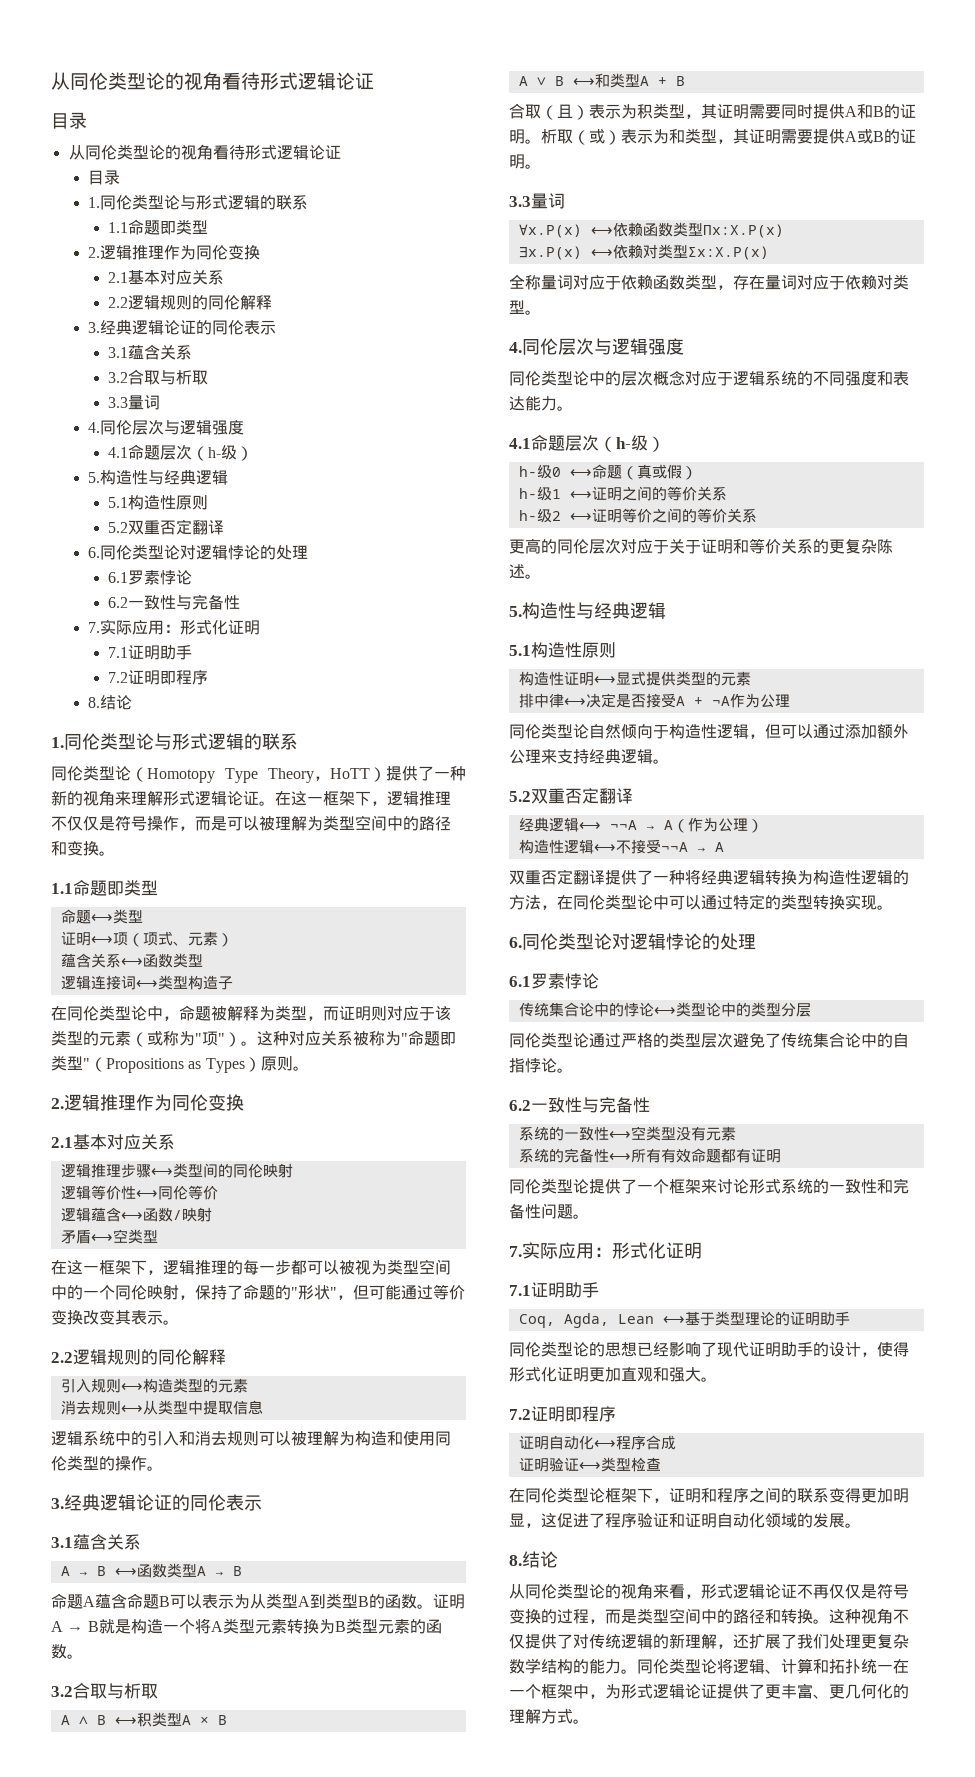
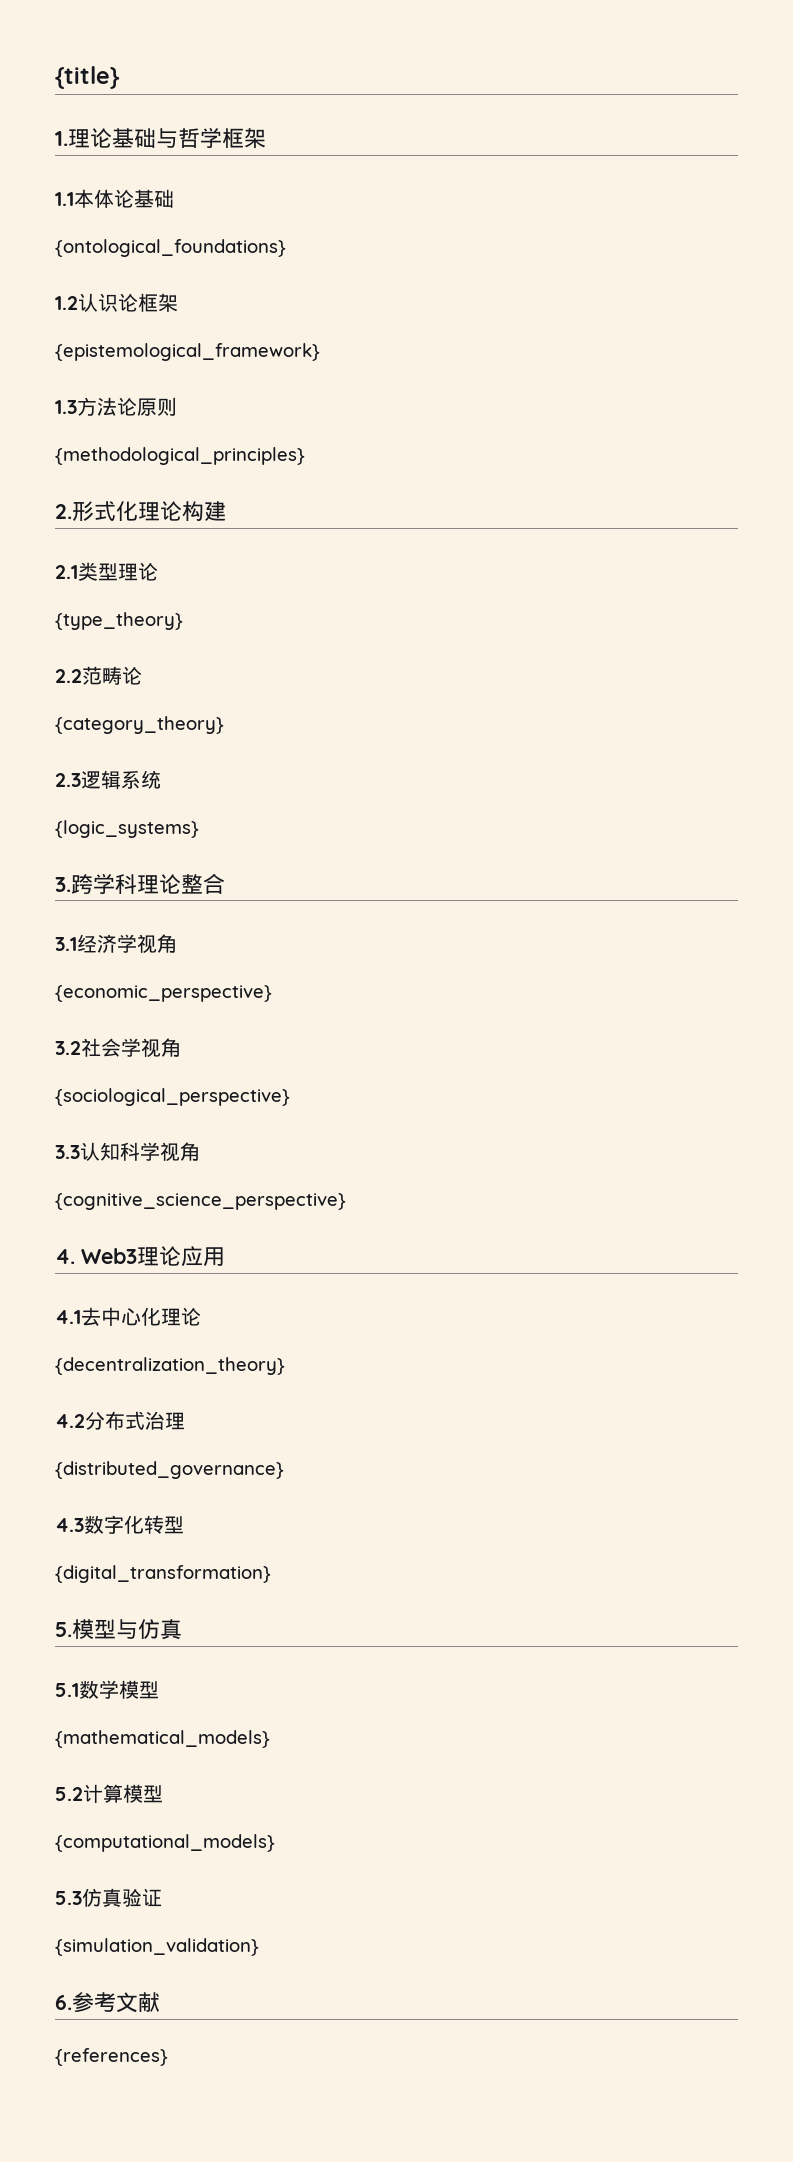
[51,72,374,91] [51,112,87,129] [68,144,341,160] [88,170,121,185] [88,194,309,210] [108,219,209,235] [88,245,261,260] [108,270,225,285] [108,295,273,310] [88,319,277,335] [108,345,193,360] [108,369,209,385] [108,395,161,410] [88,419,245,435] [108,444,254,461] [88,469,229,485] [108,495,209,510] [108,519,225,535] [88,544,309,560] [108,570,193,585] [108,594,241,610] [88,619,261,635] [108,645,193,660] [108,670,209,685] [88,695,133,710] [51,733,298,750] [51,765,466,783] [51,790,451,806] [51,815,451,831] [51,841,115,856] [51,880,158,896] [60,909,143,924] [60,931,233,947] [60,953,203,968] [60,975,233,990] [51,1005,451,1021] [51,1030,456,1047] [51,1055,309,1073] [51,1094,244,1111] [51,1134,175,1150] [60,1163,293,1178] [60,1185,218,1200] [60,1207,212,1222] [60,1229,158,1244] [51,1259,451,1275] [51,1284,465,1300] [51,1310,179,1325] [51,1349,226,1365] [60,1378,248,1393] [60,1400,263,1415] [51,1431,451,1446] [51,1455,163,1471] [51,1494,262,1511] [51,1534,141,1550] [60,1563,242,1578] [51,1593,465,1609] [51,1618,442,1634] [51,1644,83,1659] [51,1683,158,1699] [60,1712,227,1727] [518,73,685,88] [509,103,916,120] [509,128,916,145] [509,154,541,169] [509,193,565,209] [518,222,784,238] [518,244,769,260] [509,274,909,290] [509,300,541,315] [509,338,684,355] [509,370,909,386] [509,396,573,411] [509,435,665,452] [518,464,697,480] [518,486,727,501] [518,508,757,523] [509,538,893,554] [509,564,541,579] [509,602,666,619] [509,642,616,658] [518,671,751,686] [518,693,790,708] [509,723,909,739] [509,748,669,764] [509,788,633,804] [518,817,763,833] [518,839,724,854] [509,869,909,885] [509,894,893,910] [509,933,756,950] [509,973,599,989] [518,1002,811,1017] [509,1032,909,1048] [509,1058,573,1073] [509,1097,650,1113] [518,1126,736,1141] [518,1148,781,1163] [509,1178,909,1194] [509,1203,589,1219] [509,1242,702,1259] [509,1282,599,1298] [518,1311,850,1328] [509,1341,909,1357] [509,1367,717,1382] [509,1406,616,1422] [518,1435,676,1450] [518,1457,661,1472] [509,1487,909,1503] [509,1513,861,1528] [509,1551,558,1568] [509,1583,909,1599] [509,1608,909,1624] [509,1633,909,1649] [509,1658,909,1674] [509,1683,909,1699] [509,1709,589,1724] 从同伦类型论的视角看待形式逻辑论证 // 目录 // 从同伦类型论的视角看待形式逻辑论证 // 目录 // 1.同伦类型论与形式逻辑的联系 // 1.1命题即类型 // 2.逻辑推理作为同伦变换 // 2.1基本对应关系 // 2.2逻辑规则的同伦解释 // 3.经典逻辑论证的同伦表示 // 3.1蕴含关系 // 3.2合取与析取 // 3.3量词 // 4.同伦层次与逻辑强度 // 4.1命题层次（h-级） // 5.构造性与经典逻辑 // 5.1构造性原则 // 5.2双重否定翻译 // 6.同伦类型论对逻辑悖论的处理 // 6.1罗素悖论 // 6.2一致性与完备性 // 7.实际应用：形式化证明 // 7.1证明助手 // 7.2证明即程序 // 8.结论 // 1.同伦类型论与形式逻辑的联系 // 同伦类型论（Homotopy Type Theory，HoTT）提供了一种新的视角来理解形式逻辑论证。在这一框架下，逻辑推理不仅仅是符号操作，而是可以被理解为类型空间中的路径和变换。 // 1.1命题即类型 // 命题⟷类型 // 证明⟷项（项式、元素） // 蕴含关系⟷函数类型 // 逻辑连接词⟷类型构造子 // 在同伦类型论中，命题被解释为类型，而证明则对应于该类型的元素（或称为"项"）。这种对应关系被称为"命题即类型"（Propositions as Types）原则。 // 2.逻辑推理作为同伦变换 // 2.1基本对应关系 // 逻辑推理步骤⟷类型间的同伦映射 // 逻辑等价性⟷同伦等价 // 逻辑蕴含⟷函数/映射 // 矛盾⟷空类型 // 在这一框架下，逻辑推理的每一步都可以被视为类型空间中的一个同伦映射，保持了命题的"形状"，但可能通过等价变换改变其表示。 // 2.2逻辑规则的同伦解释 // 引入规则⟷构造类型的元素 // 消去规则⟷从类型中提取信息 // 逻辑系统中的引入和消去规则可以被理解为构造和使用同伦类型的操作。 // 3.经典逻辑论证的同伦表示 // 3.1蕴含关系 // A → B ⟷函数类型A → B // 命题A蕴含命题B可以表示为从类型A到类型B的函数。证明A → B就是构造一个将A类型元素转换为B类型元素的函数。 // 3.2合取与析取 // A ∧ B ⟷积类型A × B // A ∨ B ⟷和类型A + B // 合取（且）表示为积类型，其证明需要同时提供A和B的证明。析取（或）表示为和类型，其证明需要提供A或B的证明。 // 3.3量词 // ∀x.P(x) ⟷依赖函数类型Πx:X.P(x) // ∃x.P(x) ⟷依赖对类型Σx:X.P(x) // 全称量词对应于依赖函数类型，存在量词对应于依赖对类型。 // 4.同伦层次与逻辑强度 // 同伦类型论中的层次概念对应于逻辑系统的不同强度和表达能力。 // 4.1命题层次（h-级） // h-级0 ⟷命题（真或假） // h-级1 ⟷证明之间的等价关系 // h-级2 ⟷证明等价之间的等价关系 // 更高的同伦层次对应于关于证明和等价关系的更复杂陈述。 // 5.构造性与经典逻辑 // 5.1构造性原则 // 构造性证明⟷显式提供类型的元素 // 排中律⟷决定是否接受A + ¬A作为公理 // 同伦类型论自然倾向于构造性逻辑，但可以通过添加额外公理来支持经典逻辑。 // 5.2双重否定翻译 // 经典逻辑⟷ ¬¬A → A（作为公理） // 构造性逻辑⟷不接受¬¬A → A // 双重否定翻译提供了一种将经典逻辑转换为构造性逻辑的方法，在同伦类型论中可以通过特定的类型转换实现。 // 6.同伦类型论对逻辑悖论的处理 // 6.1罗素悖论 // 传统集合论中的悖论⟷类型论中的类型分层 // 同伦类型论通过严格的类型层次避免了传统集合论中的自指悖论。 // 6.2一致性与完备性 // 系统的一致性⟷空类型没有元素 // 系统的完备性⟷所有有效命题都有证明 // 同伦类型论提供了一个框架来讨论形式系统的一致性和完备性问题。 // 7.实际应用：形式化证明 // 7.1证明助手 // Coq, Agda, Lean ⟷基于类型理论的证明助手 // 同伦类型论的思想已经影响了现代证明助手的设计，使得形式化证明更加直观和强大。 // 7.2证明即程序 // 证明自动化⟷程序合成 // 证明验证⟷类型检查 // 在同伦类型论框架下，证明和程序之间的联系变得更加明显，这促进了程序验证和证明自动化领域的发展。 // 8.结论 // 从同伦类型论的视角来看，形式逻辑论证不再仅仅是符号变换的过程，而是类型空间中的路径和转换。这种视角不仅提供了对传统逻辑的新理解，还扩展了我们处理更复杂数学结构的能力。同伦类型论将逻辑、计算和拓扑统一在一个框架中，为形式逻辑论证提供了更丰富、更几何化的理解方式。 -> [55,66,120,89] [55,128,266,149] [55,189,174,208] [55,239,286,257] [55,293,178,312] [55,343,320,361] [55,397,177,416] [55,447,305,465] [55,501,226,521] [55,562,158,581] [55,612,183,630] [55,666,142,685] [55,716,224,734] [55,770,161,790] [55,820,199,838] [55,873,225,894] [55,934,177,954] [55,985,272,1002] [55,1038,181,1058] [55,1088,290,1106] [55,1142,200,1162] [55,1193,346,1210] [55,1246,225,1267] [55,1307,201,1326] [55,1357,285,1375] [55,1411,185,1430] [55,1461,284,1479] [55,1515,184,1534] [55,1565,271,1583] [55,1619,182,1640] [55,1680,159,1699] [55,1730,270,1748] [55,1784,163,1803] [55,1834,275,1852] [55,1888,162,1907] [55,1938,259,1956] [55,1992,160,2013] [55,2048,168,2066] {title} // 1.理论基础与哲学框架 // 1.1本体论基础 // {ontological_foundations} // 1.2认识论框架 // {epistemological_framework} // 1.3方法论原则 // {methodological_principles} // 2.形式化理论构建 // 2.1类型理论 // {type_theory} // 2.2范畴论 // {category_theory} // 2.3逻辑系统 // {logic_systems} // 3.跨学科理论整合 // 3.1经济学视角 // {economic_perspective} // 3.2社会学视角 // {sociological_perspective} // 3.3认知科学视角 // {cognitive_science_perspective} // 4. Web3理论应用 // 4.1去中心化理论 // {decentralization_theory} // 4.2分布式治理 // {distributed_governance} // 4.3数字化转型 // {digital_transformation} // 5.模型与仿真 // 5.1数学模型 // {mathematical_models} // 5.2计算模型 // {computational_models} // 5.3仿真验证 // {simulation_validation} // 6.参考文献 // {references}

